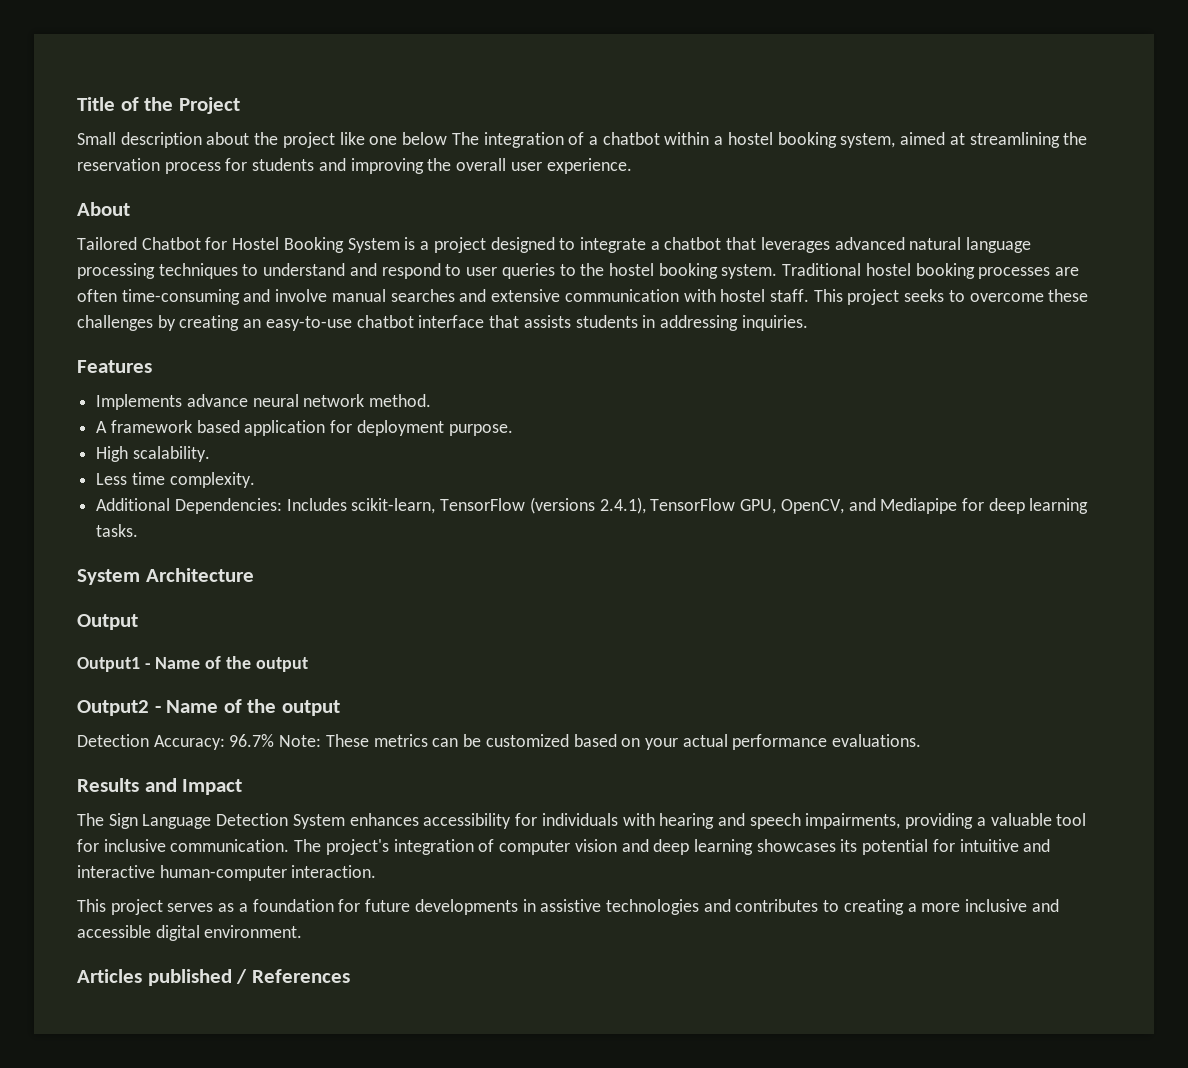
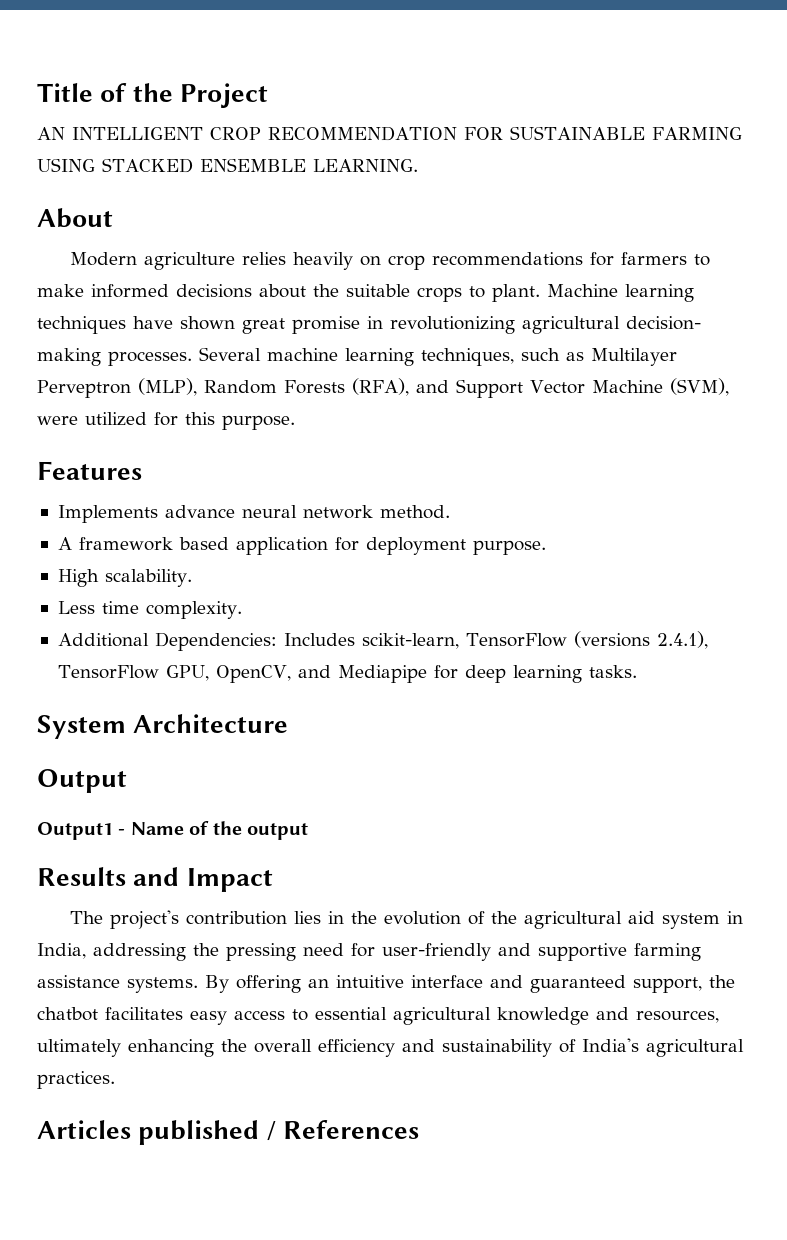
[77,132,1088,148] [77,158,632,174] [77,202,130,216] [77,237,1032,253] [77,263,1080,279] [77,289,1089,305] [77,315,808,331] Small description about the project like one below The integration of a chatbot within a hostel booking system, aimed at streamlining the reservation process for students and improving the overall user experience. // About // Tailored Chatbot for Hostel Booking System is a project designed to integrate a chatbot that leverages advanced natural language processing techniques to understand and respond to user queries to the hostel booking system. Traditional hostel booking processes are often time-consuming and involve manual searches and extensive communication with hostel staff. This project seeks to overcome these challenges by creating an easy-to-use chatbot interface that assists students in addressing inquiries. -> [37,126,742,141] [37,158,418,173] [37,208,113,228] [70,252,711,270] [37,284,694,302] [37,316,701,334] [37,347,677,366] [37,378,729,398] [37,412,295,430] AN INTELLIGENT CROP RECOMMENDATION FOR SUSTAINABLE FARMING USING STACKED ENSEMBLE LEARNING. // About // Modern agriculture relies heavily on crop recommendations for farmers to make informed decisions about the suitable crops to plant. Machine learning techniques have shown great promise in revolutionizing agricultural decision- making processes. Several machine learning techniques, such as Multilayer Perveptron (MLP), Random Forests (RFA), and Support Vector Machine (SVM), were utilized for this purpose.
[77,699,340,716] [77,734,922,750] [77,778,243,795] [77,813,1087,829] [77,839,1051,855] [77,865,377,881] [77,899,1059,915] [77,925,303,941] Output2 - Name of the output // Detection Accuracy: 96.7% Note: These metrics can be customized based on your actual performance evaluations. // Results and Impact // The Sign Language Detection System enhances accessibility for individuals with hearing and speech impairments, providing a valuable tool for inclusive communication. The project's integration of computer vision and deep learning showcases its potential for intuitive and interactive human-computer interaction. // This project serves as a foundation for future developments in assistive technologies and contributes to creating a more inclusive and accessible digital environment. -> [37,867,273,892] [70,910,744,929] [37,943,701,961] [37,975,735,993] [37,1007,719,1025] [37,1038,744,1057] [37,1071,115,1089] Results and Impact // The project's contribution lies in the evolution of the agricultural aid system in India, addressing the pressing need for user-friendly and supportive farming assistance systems. By offering an intuitive interface and guaranteed support, the chatbot facilitates easy access to essential agricultural knowledge and resources, ultimately enhancing the overall efficiency and sustainability of India's agricultural practices.

